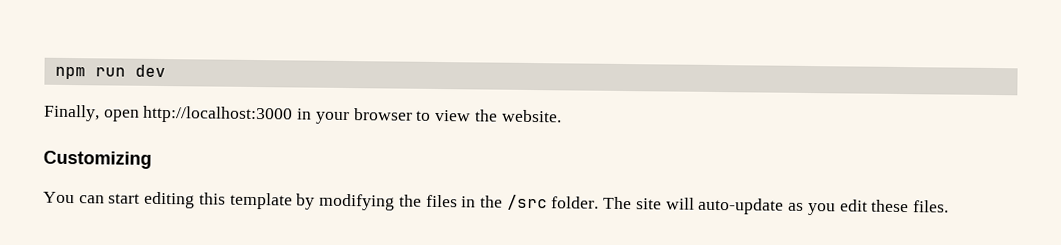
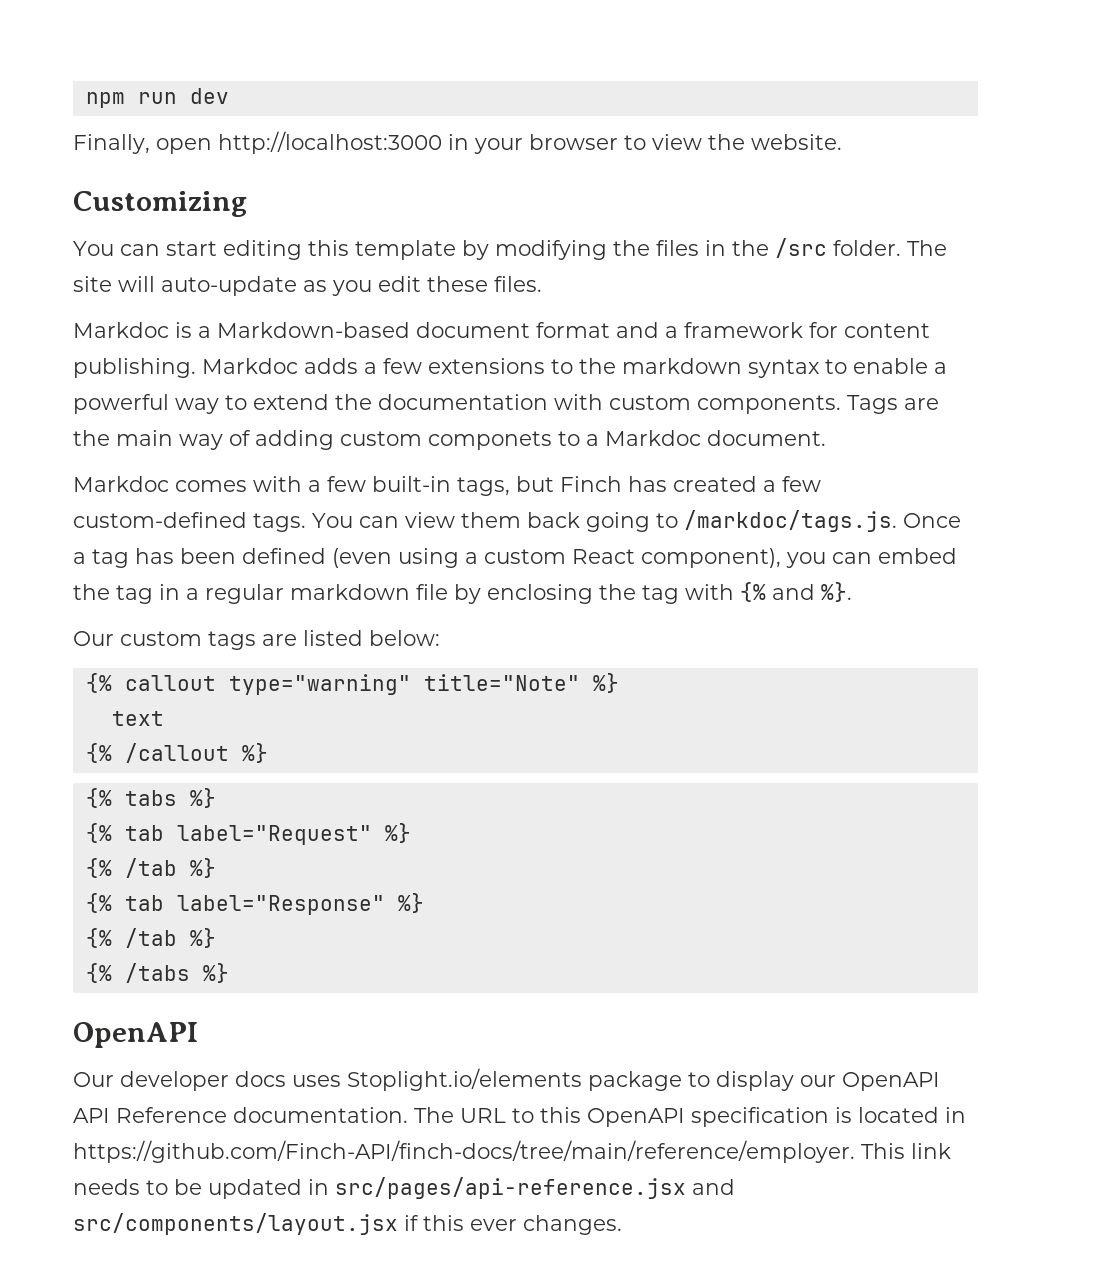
(949, 206) none -> [73,322,930,338] [73,358,947,378] [73,394,939,414] [73,430,826,450] [73,476,821,496] [73,510,961,532] [73,548,957,568] [73,582,852,604] [73,630,440,650] [85,673,619,695] [111,711,164,726] [85,743,268,763] [85,788,216,808] [85,823,411,845] [85,858,216,878] [85,893,424,915] [85,928,216,948] [85,963,229,983] [73,1022,198,1048] [73,1068,940,1091] [73,1107,966,1127] [73,1140,951,1163] [73,1177,735,1199] [73,1213,622,1235] // Markdoc is a Markdown-based document format and a framework for content publishing. Markdoc adds a few extensions to the markdown syntax to enable a powerful way to extend the documentation with custom components. Tags are the main way of adding custom componets to a Markdoc document. // Markdoc comes with a few built-in tags, but Finch has created a few custom-defined tags. You can view them back going to /markdoc/tags.js. Once a tag has been defined (even using a custom React component), you can embed the tag in a regular markdown file by enclosing the tag with {% and %}. // Our custom tags are listed below: // {% callout type="warning" title="Note" %} // text // {% /callout %} // {% tabs %} // {% tab label="Request" %} // {% /tab %} // {% tab label="Response" %} // {% /tab %} // {% /tabs %} // OpenAPI // Our developer docs uses Stoplight.io/elements package to display our OpenAPI API Reference documentation. The URL to this OpenAPI specification is located in https://github.com/Finch-API/finch-docs/tree/main/reference/employer. This link needs to be updated in src/pages/api-reference.jsx and src/components/layout.jsx if this ever changes.

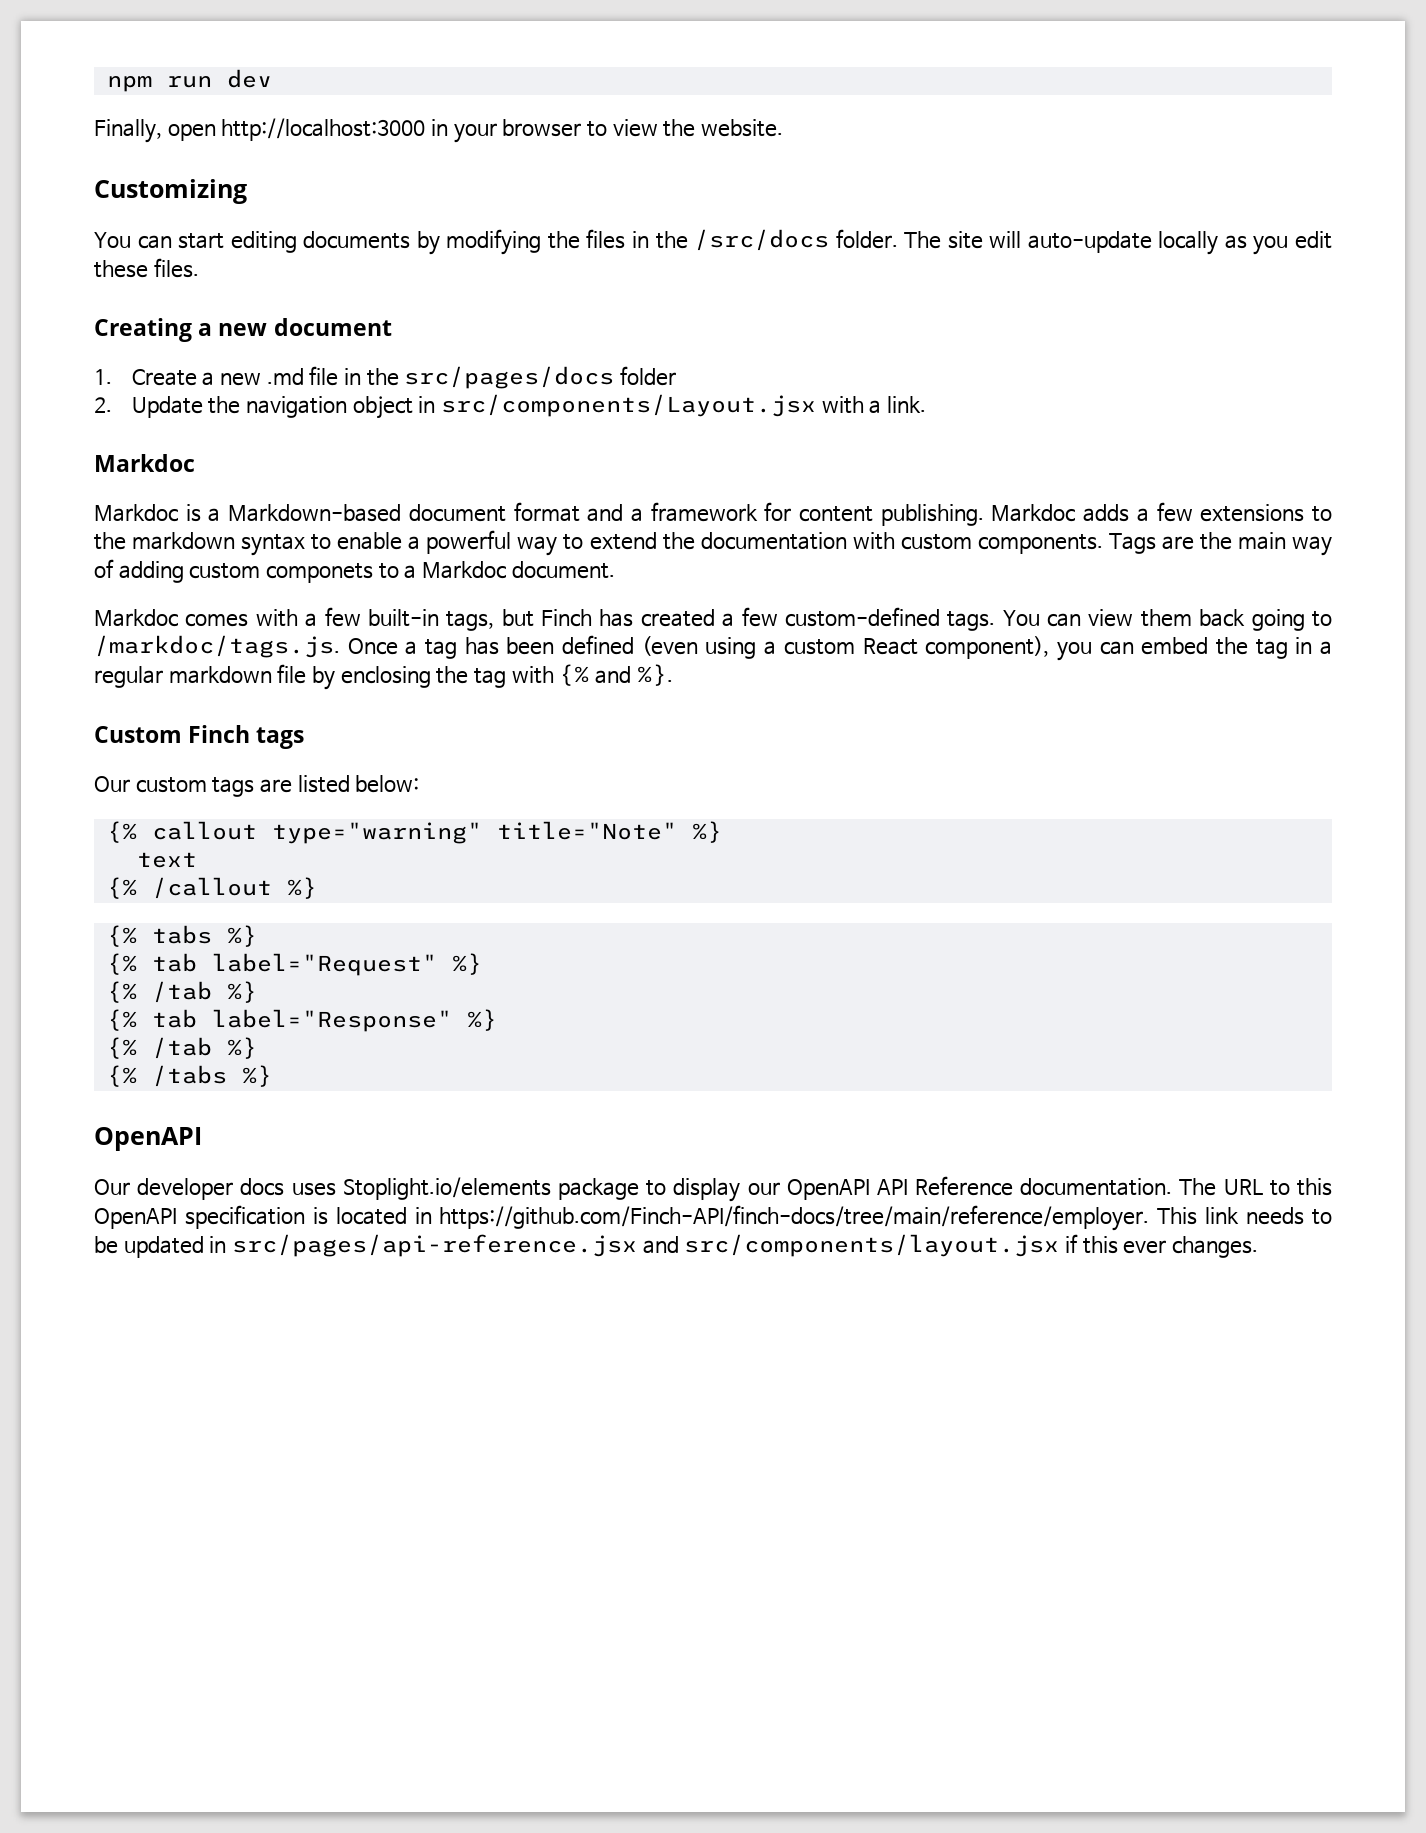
[308,240,456,260] this template -> [303,231,411,249] documents
[775,238,827,258] /src -> [694,229,830,251] /src/docs
(297, 286) none -> [1158,231,1219,255] locally
(542, 284) none -> [94,318,392,342] [94,366,677,389] [94,394,927,419] [94,454,195,472] // Creating a new document // 1. Create a new .md file in the src/pages/docs folder // 2. Update the navigation object in src/components/Layout.jsx with a link. // Markdoc
(852, 592) none -> [94,725,305,749] // Custom Finch tags

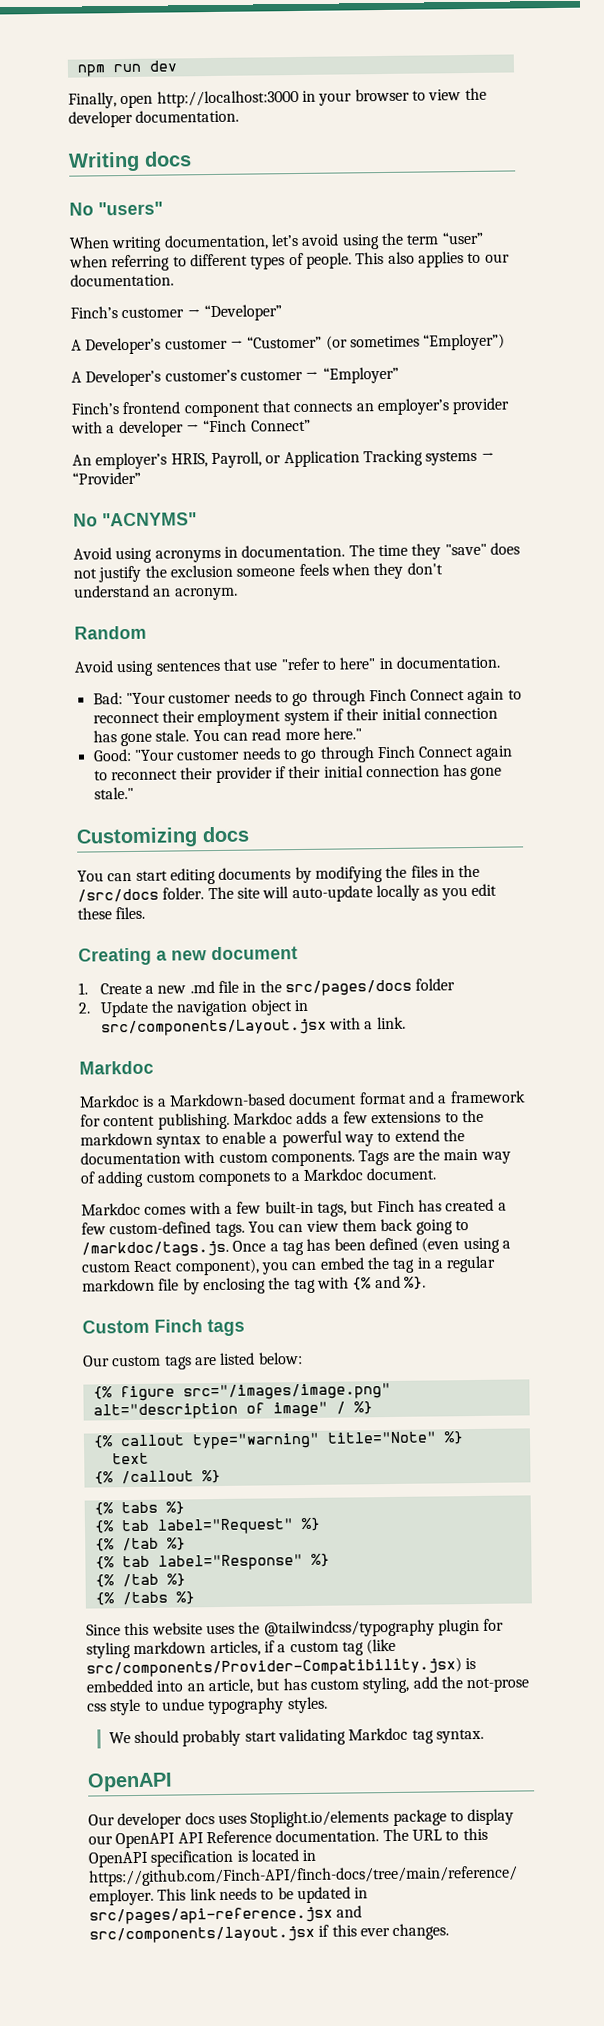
[700,119,783,137] website. -> [68,109,240,128] [68,151,192,172] [69,201,163,216] [69,231,484,253] [69,251,510,272] [70,273,174,287] [70,304,282,322] [71,333,506,355] [71,366,399,387] [71,397,511,418] [71,419,311,438] [72,449,495,470] [72,471,141,485] [73,512,197,527] [73,542,520,564] [73,562,443,583] [73,584,238,601] [74,625,147,640] [74,655,500,677] [92,688,522,707] [92,707,498,727] [92,727,362,747] [92,745,514,763] [93,764,503,783] [93,786,134,800] developer documentation. // Writing docs // No "users" // When writing documentation, let’s avoid using the term “user” when referring to different types of people. This also applies to our documentation. // Finch’s customer → “Developer” // A Developer’s customer → “Customer” (or sometimes “Employer”) // A Developer’s customer’s customer → “Employer” // Finch’s frontend component that connects an employer’s provider with a developer → “Finch Connect” // An employer’s HRIS, Payroll, or Application Tracking systems → “Provider” // No "ACNYMS" // Avoid using acronyms in documentation. The time they "save" does not justify the exclusion someone feels when they don't understand an acronym. // Random // Avoid using sentences that use "refer to here" in documentation. // Bad: "Your customer needs to go through Finch Connect again to reconnect their employment system if their initial connection has gone stale. You can read more here." // Good: "Your customer needs to go through Finch Connect again to reconnect their provider if their initial connection has gone stale."
(247, 191) none -> [202,826,249,843] docs
(420, 784) none -> [92,1382,391,1402] [92,1401,373,1420] // {% figure src="/images/image.png" alt="description of image" / %}
(272, 1076) none -> [86,1618,505,1638] [86,1638,397,1659] [86,1657,477,1678] [86,1676,530,1695] [87,1696,328,1716] [108,1727,484,1747] // Since this website uses the @tailwindcss/typography plugin for styling markdown articles, if a custom tag (like src/components/Provider-Compatibility.jsx) is embedded into an article, but has custom styling, add the not-prose css style to undue typography styles. // We should probably start validating Markdoc tag syntax.

